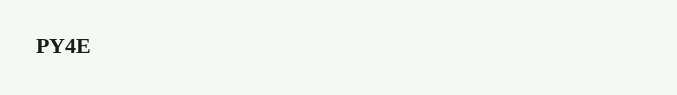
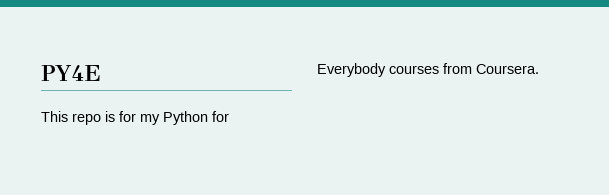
(91, 46) none -> [41,111,229,125] [317,63,539,77] // This repo is for my Python for Everybody courses from Coursera.

